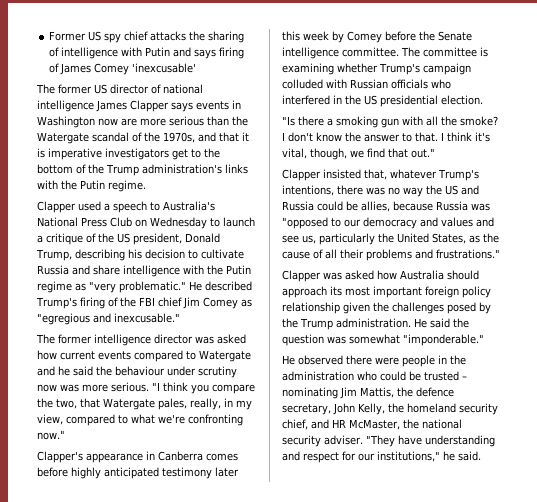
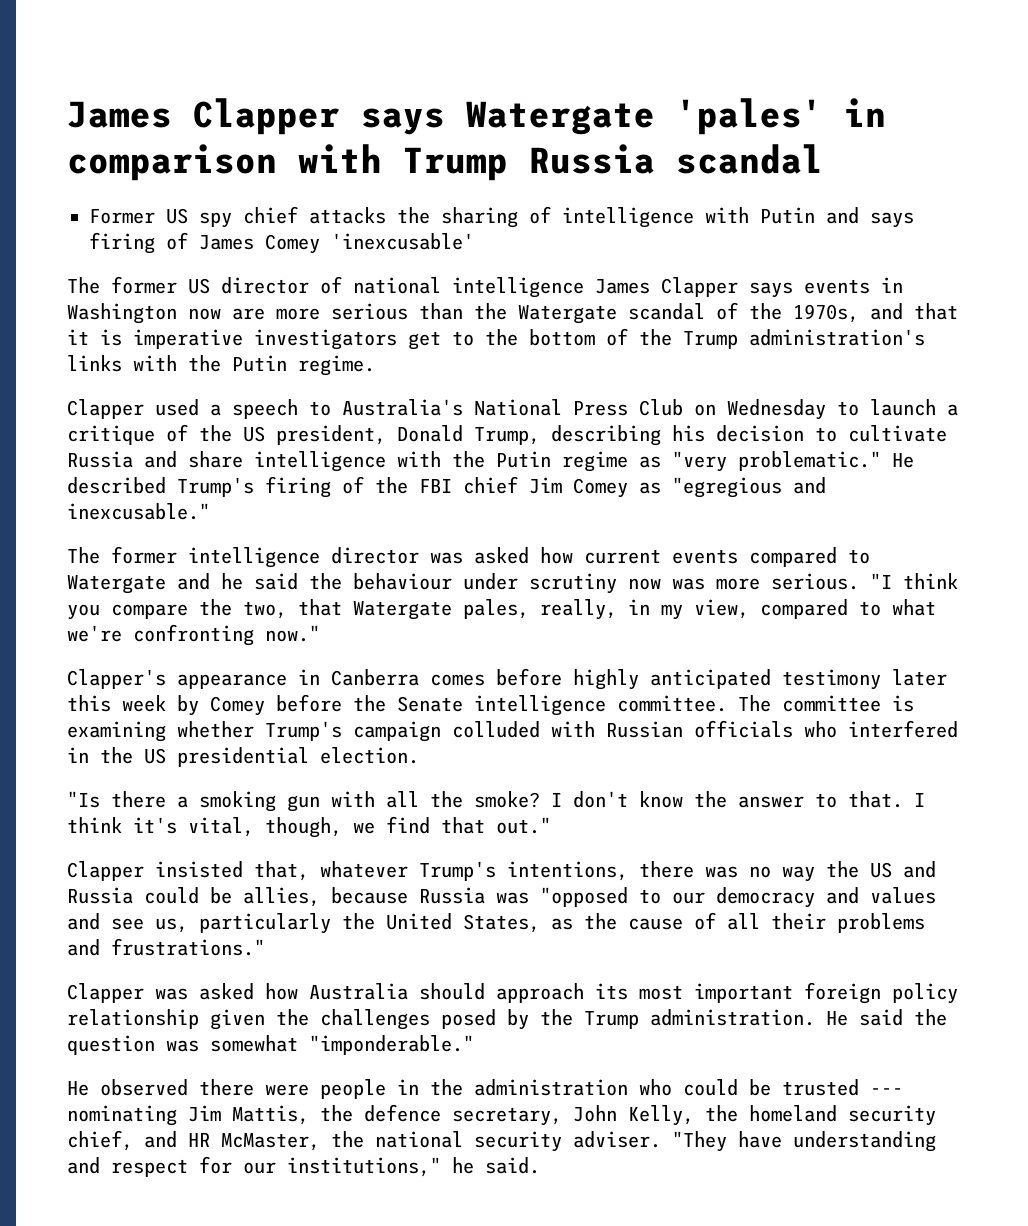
(49, 36) none -> [67,98,886,135] [67,144,823,181] James Clapper says Watergate 'pales' in comparison with Trump Russia scandal //
[462,376,467,380] – -> [870,1088,903,1095] ---

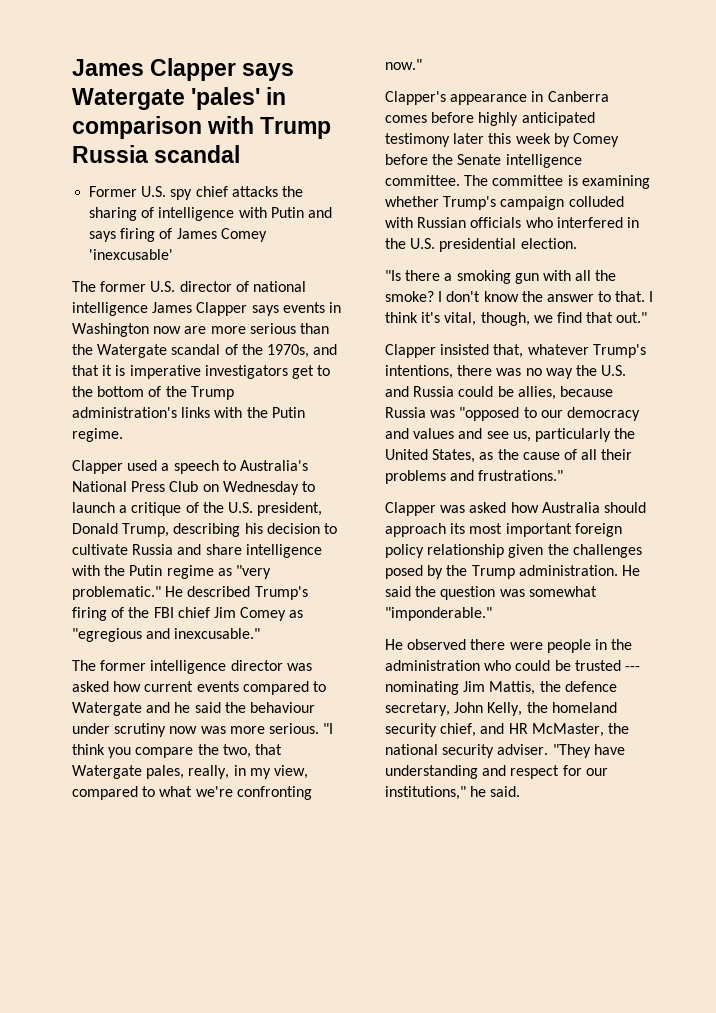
[166,208,188,224] US -> [141,186,167,197] U.S.
[188,278,210,294] US -> [150,281,176,292] U.S.
[243,426,265,442] US -> [227,502,253,513] U.S.
[144,748,166,764] US -> [410,238,436,249] U.S.
[870,862,892,878] US -> [601,365,627,376] U.S.

